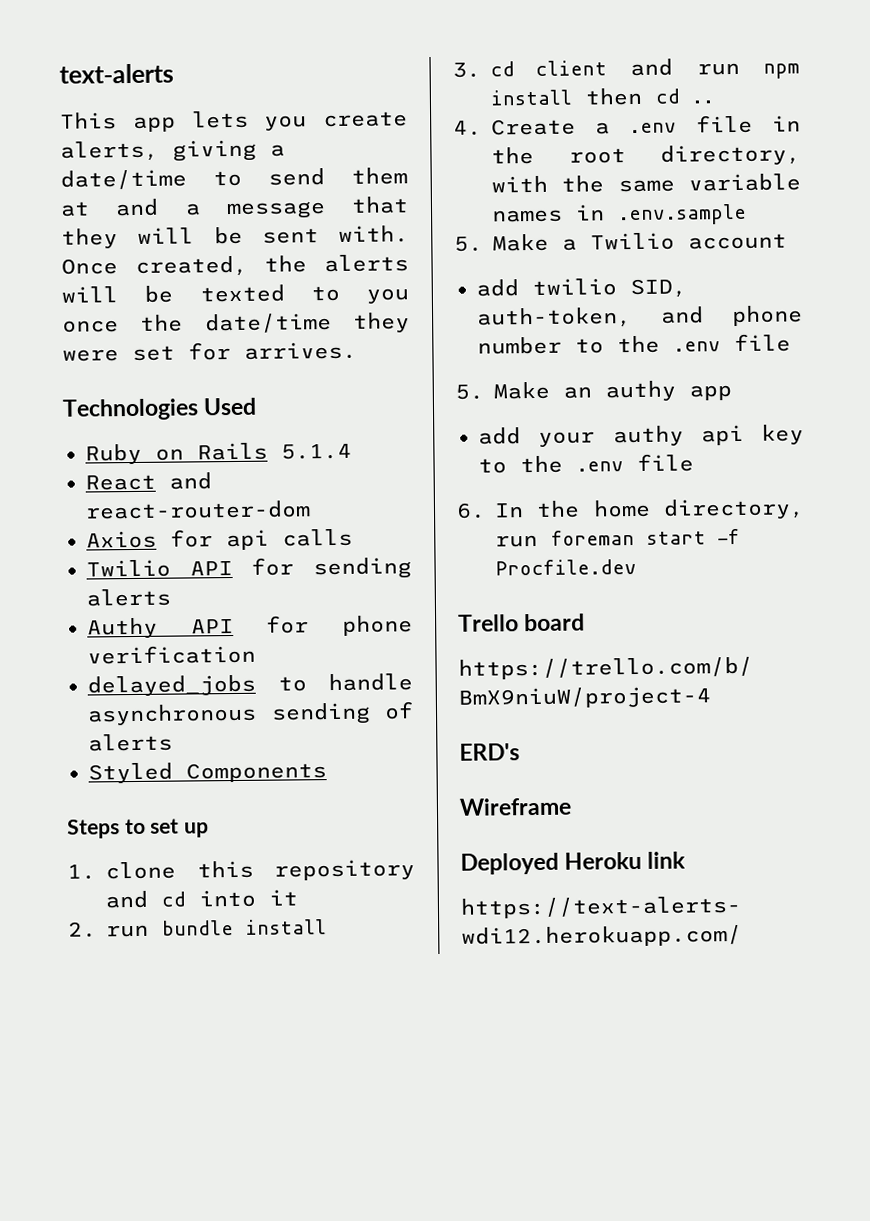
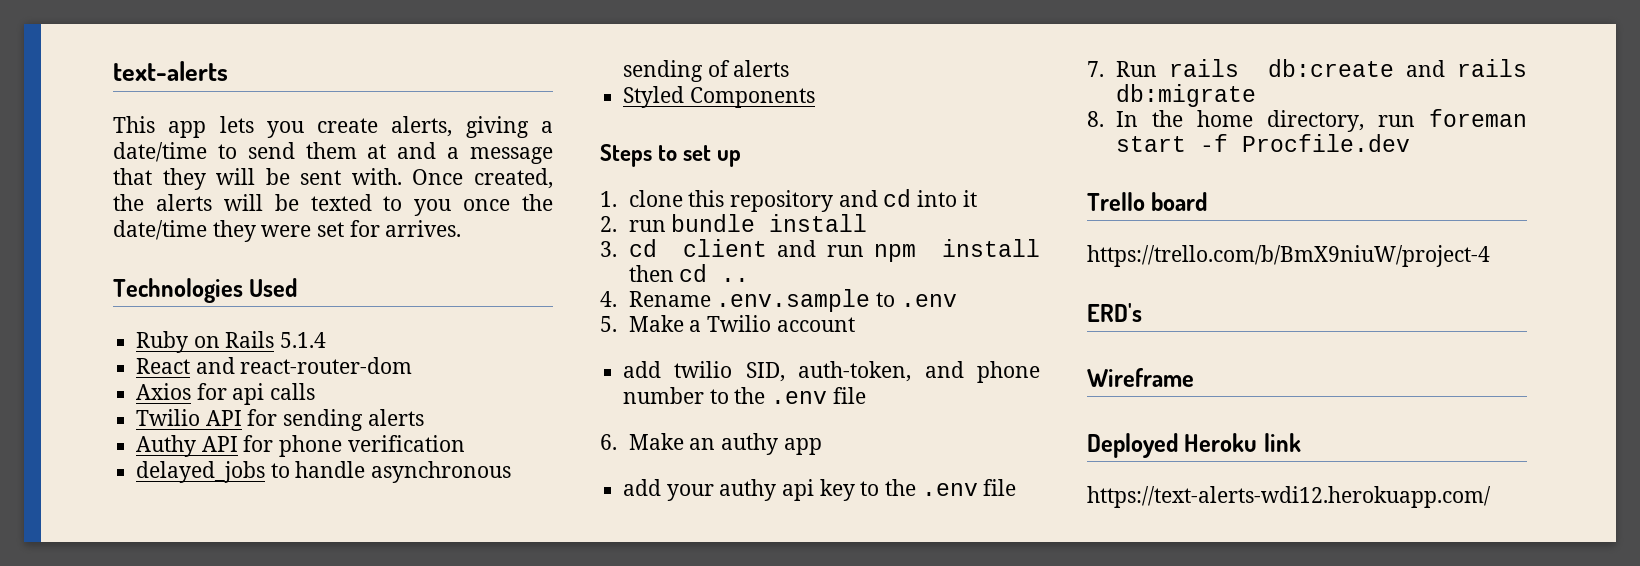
[491,114,801,136] [491,144,801,166] [491,173,801,193] [492,203,747,226] Create a .env file in the root directory, with the same variable names in .env.sample -> [628,289,957,312] Rename .env.sample to .env
[455,384,484,400] 5. -> [600,434,617,450] 6.
[456,502,486,519] 6. -> [1087,59,1527,77] [1115,84,1256,107] [1087,111,1104,127] 7. Run rails db:create and rails db:migrate // 8.

